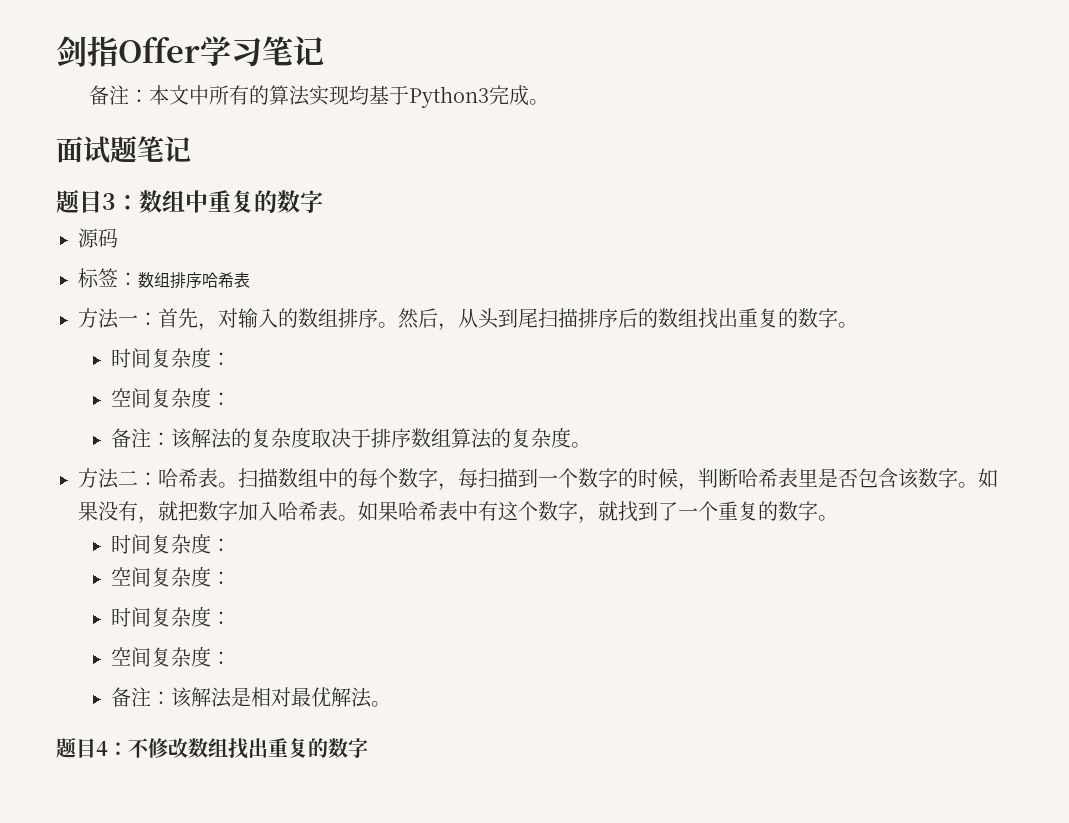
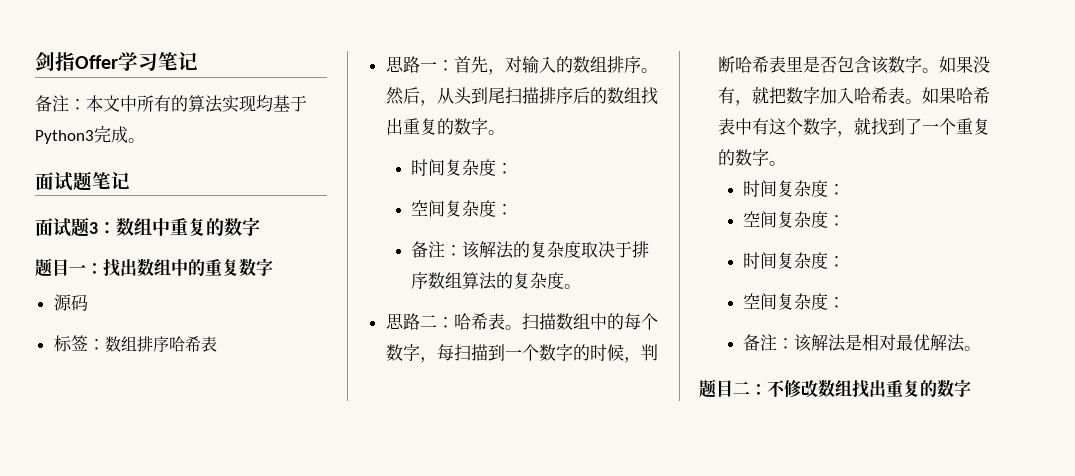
[56,189,102,213] 题目 -> [35,217,89,237] 面试题
(323, 201) none -> [35,258,273,277] // 题目一：找出数组中的重复数字
[78,308,119,329] 方法 -> [385,56,420,73] 思路
[78,468,119,489] 方法 -> [385,313,420,330] 思路
[96,741,108,756] 4 -> [733,381,750,395] 二

